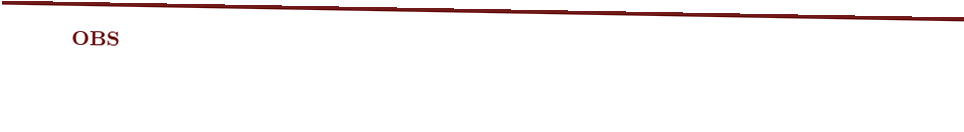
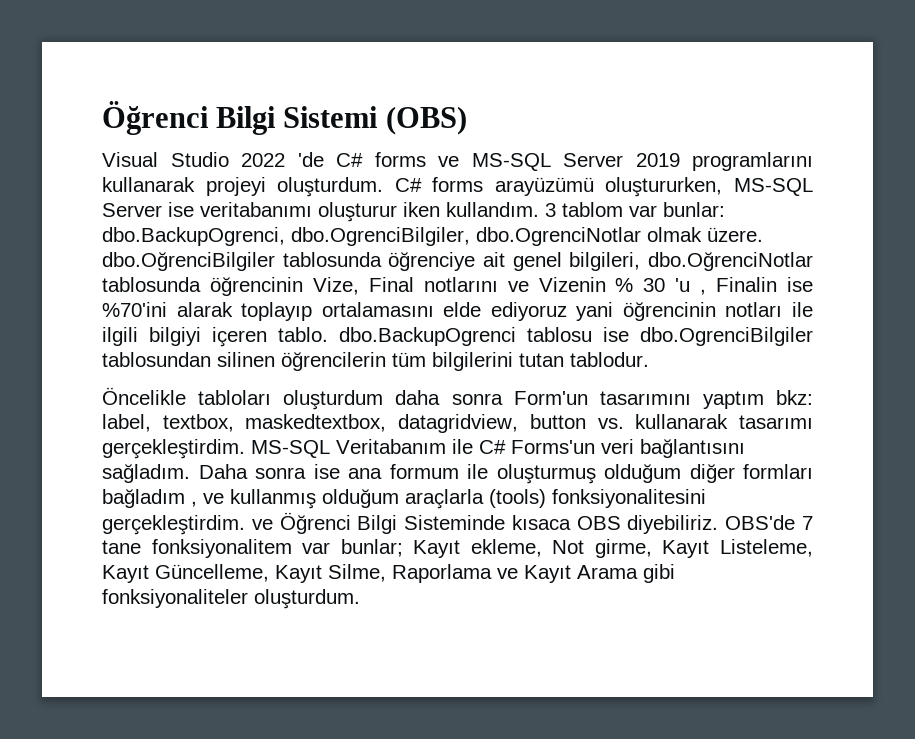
[71,30,120,46] OBS -> [102,101,467,135] [102,152,813,171] [102,177,813,197] [102,202,725,222] [102,227,763,246] [102,252,813,271] [102,277,813,296] [102,302,813,321] [102,327,813,347] [102,352,649,371] [102,387,813,410] [102,414,813,433] [102,439,745,459] [102,464,813,484] [102,489,706,509] [102,512,814,535] [102,539,813,558] [102,564,675,583] [102,589,360,609] Öğrenci Bilgi Sistemi (OBS) // Visual Studio 2022 'de C# forms ve MS-SQL Server 2019 programlarını kullanarak projeyi oluşturdum. C# forms arayüzümü oluştururken, MS-SQL Server ise veritabanımı oluşturur iken kullandım. 3 tablom var bunlar: dbo.BackupOgrenci, dbo.OgrenciBilgiler, dbo.OgrenciNotlar olmak üzere. dbo.OğrenciBilgiler tablosunda öğrenciye ait genel bilgileri, dbo.OğrenciNotlar tablosunda öğrencinin Vize, Final notlarını ve Vizenin % 30 'u , Finalin ise %70'ini alarak toplayıp ortalamasını elde ediyoruz yani öğrencinin notları ile ilgili bilgiyi içeren tablo. dbo.BackupOgrenci tablosu ise dbo.OgrenciBilgiler tablosundan silinen öğrencilerin tüm bilgilerini tutan tablodur. // Öncelikle tabloları oluşturdum daha sonra Form'un tasarımını yaptım bkz: label, textbox, maskedtextbox, datagridview, button vs. kullanarak tasarımı gerçekleştirdim. MS-SQL Veritabanım ile C# Forms'un veri bağlantısını sağladım. Daha sonra ise ana formum ile oluşturmuş olduğum diğer formları bağladım , ve kullanmış olduğum araçlarla (tools) fonksiyonalitesini gerçekleştirdim. ve Öğrenci Bilgi Sisteminde kısaca OBS diyebiliriz. OBS'de 7 tane fonksiyonalitem var bunlar; Kayıt ekleme, Not girme, Kayıt Listeleme, Kayıt Güncelleme, Kayıt Silme, Raporlama ve Kayıt Arama gibi fonksiyonaliteler oluşturdum.

